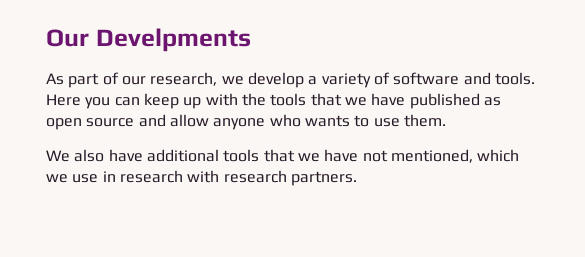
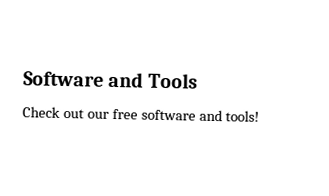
[46,28,251,52] [46,72,535,88] [46,93,501,109] [46,114,446,130] [46,149,520,163] [46,170,357,186] Our Develpments // As part of our research, we develop a variety of software and tools. Here you can keep up with the tools that we have published as open source and allow anyone who wants to use them. // We also have additional tools that we have not mentioned, which we use in research with research partners. -> [23,71,198,89] [22,106,260,122] Software and Tools // Check out our free software and tools!

